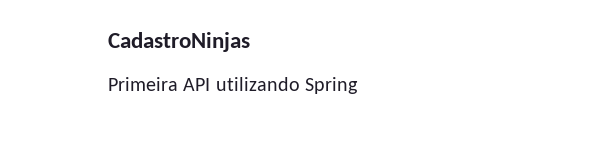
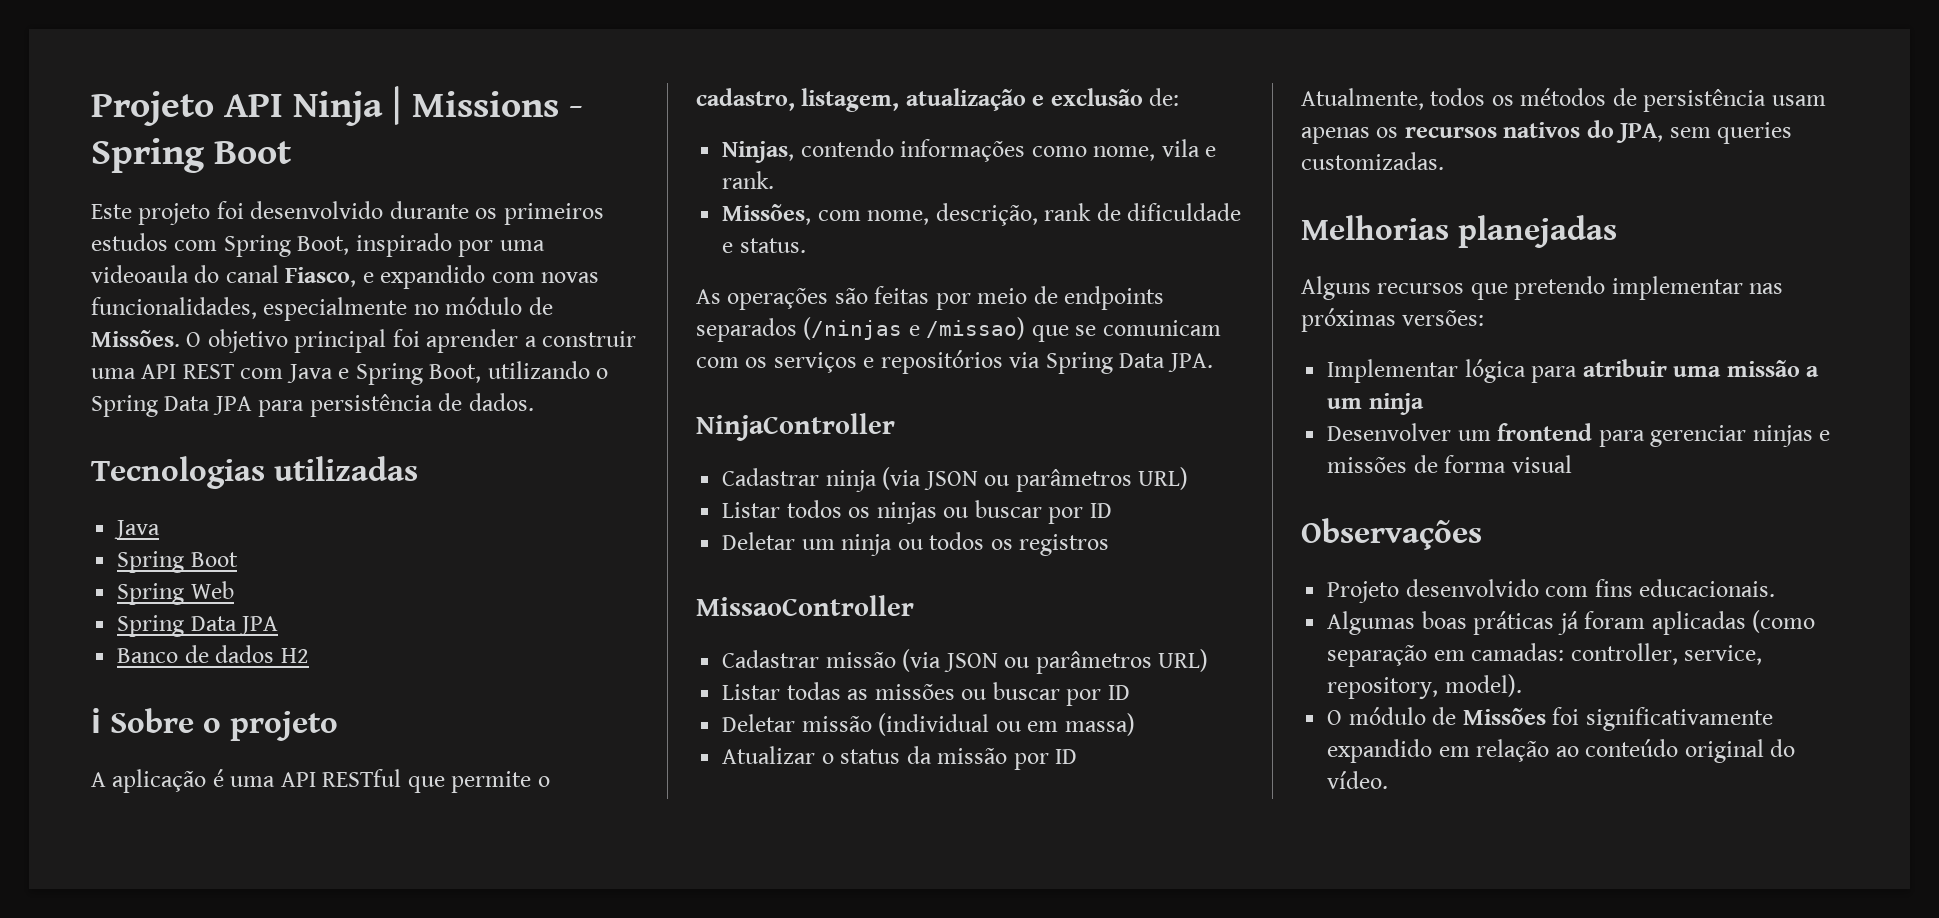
[108,32,250,52] [108,77,359,94] CadastroNinjas // Primeira API utilizando Spring -> [91,86,583,126] [91,138,293,173] [91,201,604,225] [91,233,545,257] [91,265,600,289] [91,297,553,321] [91,329,637,353] [91,361,609,385] [91,393,534,417] [91,456,418,489] [114,520,161,539] [117,551,238,573] [117,581,234,605] [117,615,279,637] [117,645,309,663] [91,708,338,741] [91,769,550,793] [696,88,1180,112] [722,139,1217,163] [722,171,775,189] [722,203,1242,226] [722,238,806,253] [696,286,1165,310] [696,317,1221,342] [696,350,1213,374] [696,413,895,441] [722,467,1189,492] [722,500,1112,524] [722,532,1110,556] [696,595,914,616] [722,649,1209,674] [722,682,1130,706] [722,713,1135,736] [722,746,1078,770] [1301,88,1826,112] [1301,120,1793,144] [1301,152,1444,170] [1301,215,1617,248] [1301,276,1784,300] [1301,308,1485,332] [1327,359,1820,383] [1327,393,1424,415] [1327,423,1831,447] [1327,455,1572,473] [1301,518,1482,550] [1327,579,1776,603] [1327,610,1816,635] [1327,643,1763,667] [1327,674,1522,699] [1327,707,1773,731] [1327,739,1796,763] [1327,771,1389,789] Projeto API Ninja | Missions - Spring Boot // Este projeto foi desenvolvido durante os primeiros estudos com Spring Boot, inspirado por uma videoaula do canal Fiasco, e expandido com novas funcionalidades, especialmente no módulo de Missões. O objetivo principal foi aprender a construir uma API REST com Java e Spring Boot, utilizando o Spring Data JPA para persistência de dados. // Tecnologias utilizadas // Java // Spring Boot // Spring Web // Spring Data JPA // Banco de dados H2 // ℹ Sobre o projeto // A aplicação é uma API RESTful que permite o cadastro, listagem, atualização e exclusão de: // Ninjas, contendo informações como nome, vila e rank. // Missões, com nome, descrição, rank de dificuldade e status. // As operações são feitas por meio de endpoints separados (/ninjas e /missao) que se comunicam com os serviços e repositórios via Spring Data JPA. // NinjaController // Cadastrar ninja (via JSON ou parâmetros URL) // Listar todos os ninjas ou buscar por ID // Deletar um ninja ou todos os registros // MissaoController // Cadastrar missão (via JSON ou parâmetros URL) // Listar todas as missões ou buscar por ID // Deletar missão (individual ou em massa) // Atualizar o status da missão por ID // Atualmente, todos os métodos de persistência usam apenas os recursos nativos do JPA, sem queries customizadas. // Melhorias planejadas // Alguns recursos que pretendo implementar nas próximas versões: // Implementar lógica para atribuir uma missão a um ninja // Desenvolver um frontend para gerenciar ninjas e missões de forma visual // Observações // Projeto desenvolvido com fins educacionais. // Algumas boas práticas já foram aplicadas (como separação em camadas: controller, service, repository, model). // O módulo de Missões foi significativamente expandido em relação ao conteúdo original do vídeo.

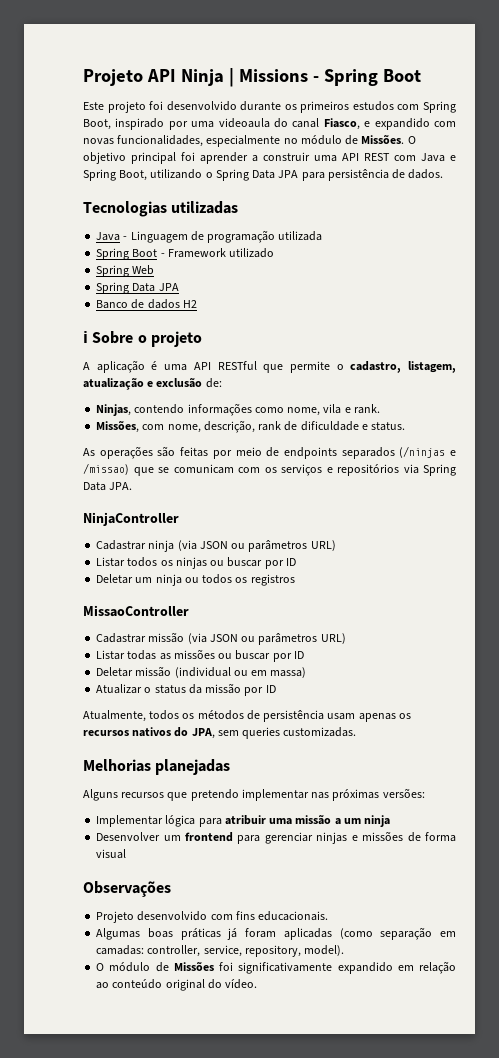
[117,551,238,573] // Spring Boot -> [123,230,323,243] [96,248,275,260] - Linguagem de programação utilizada // Spring Boot - Framework utilizado

